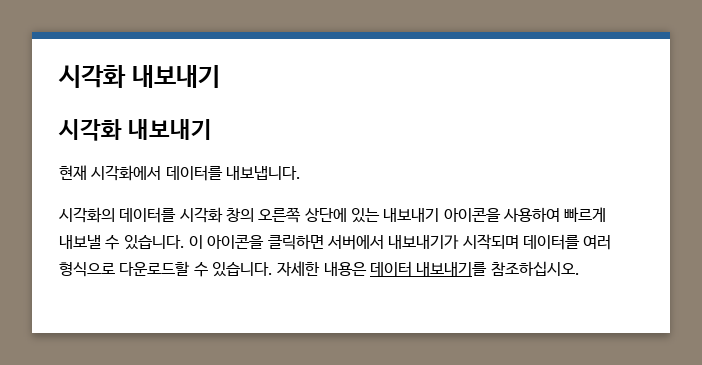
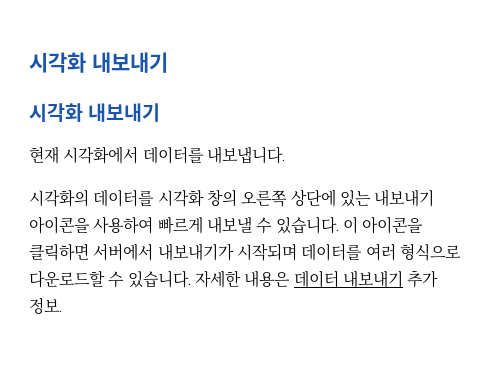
[416,261,580,276] 내보내기를 참조하십시오. -> [342,270,439,288] [29,297,62,314] 내보내기 추가 정보.

